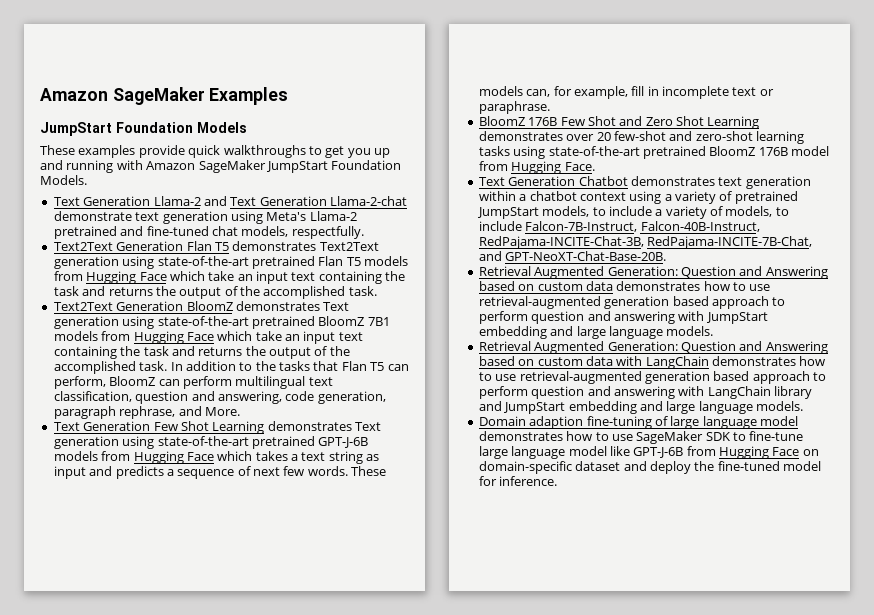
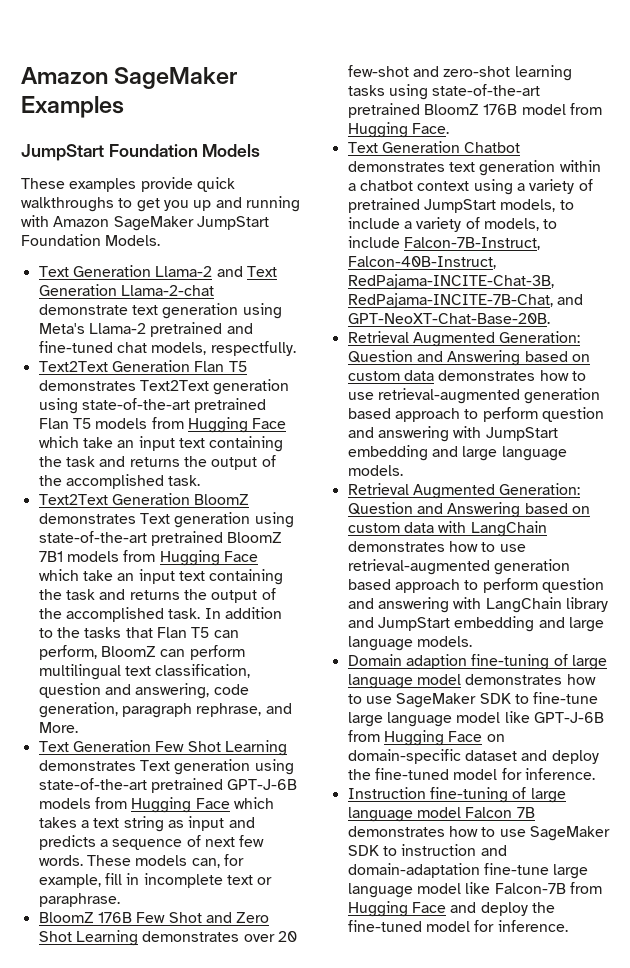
(558, 481) none -> [347,787,566,803] [347,807,535,822] [347,826,610,841] [347,844,507,856] [347,863,589,879] [347,882,602,898] [347,901,555,917] [347,920,568,932] // Instruction fine-tuning of large language model Falcon 7B demonstrates how to use SageMaker SDK to instruction and domain-adaptation fine-tune large language model like Falcon-7B from Hugging Face and deploy the fine-tuned model for inference.

